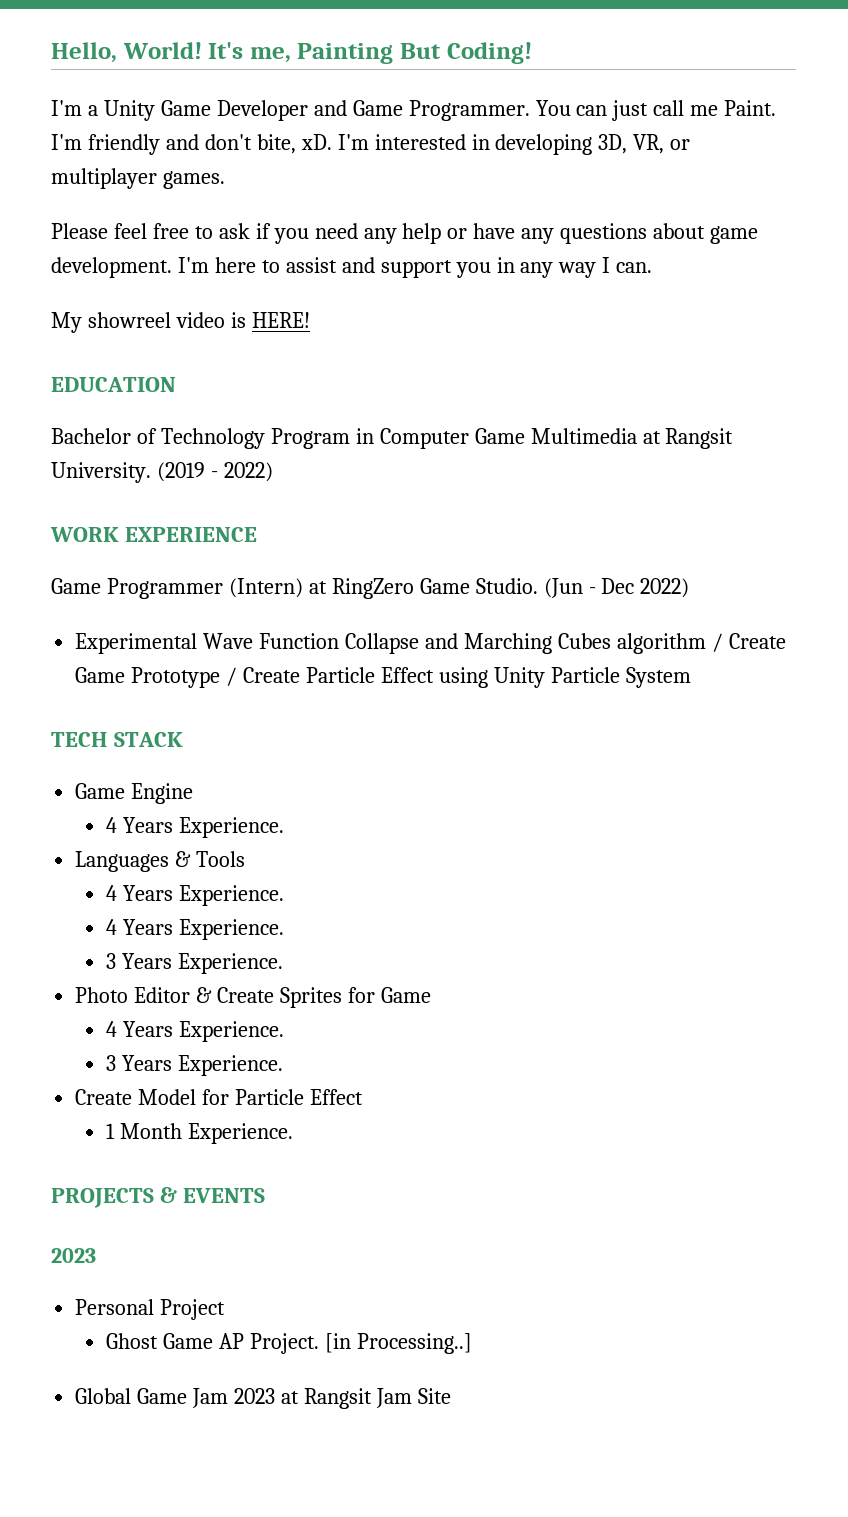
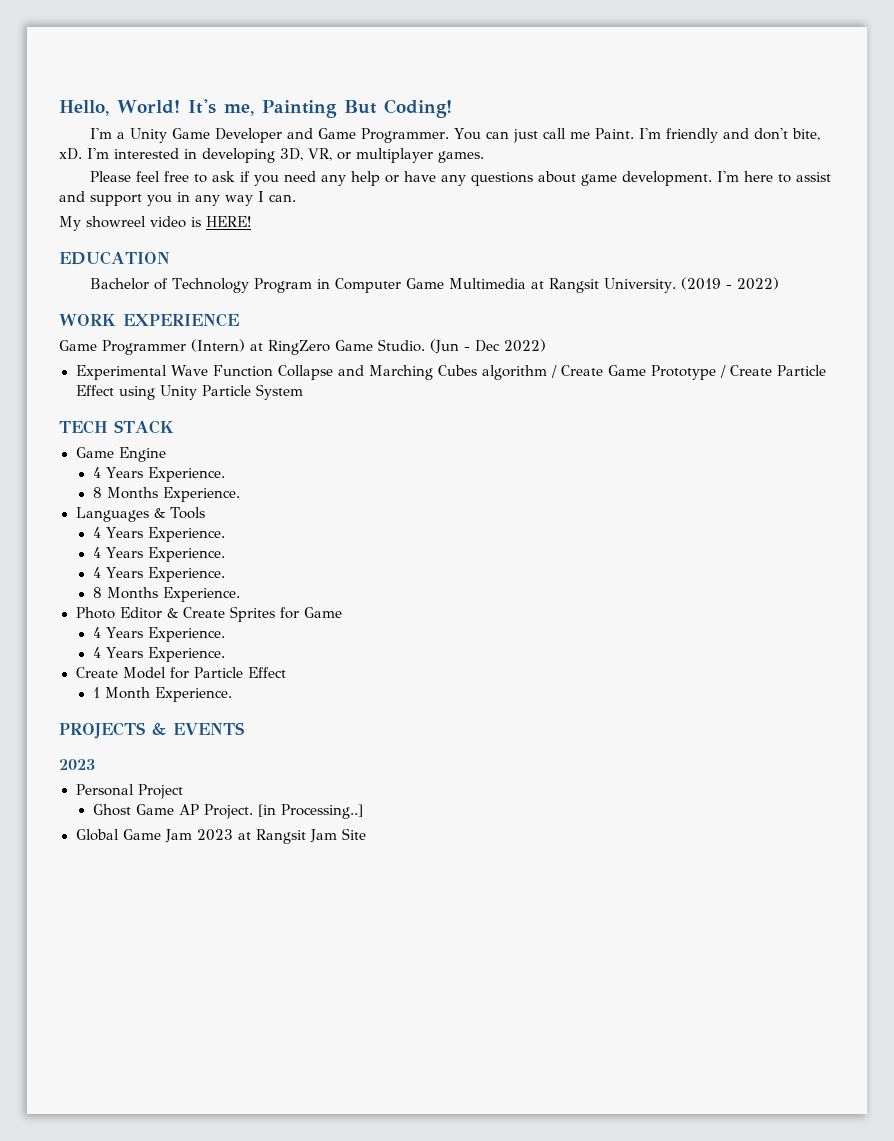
(285, 827) none -> [92,487,240,502] // 8 Months Experience.
[106,953,284,974] 3 Years Experience. -> [92,567,225,582] [92,587,240,602] 4 Years Experience. // 8 Months Experience.
[106,1055,117,1071] 3 -> [92,647,101,658] 4

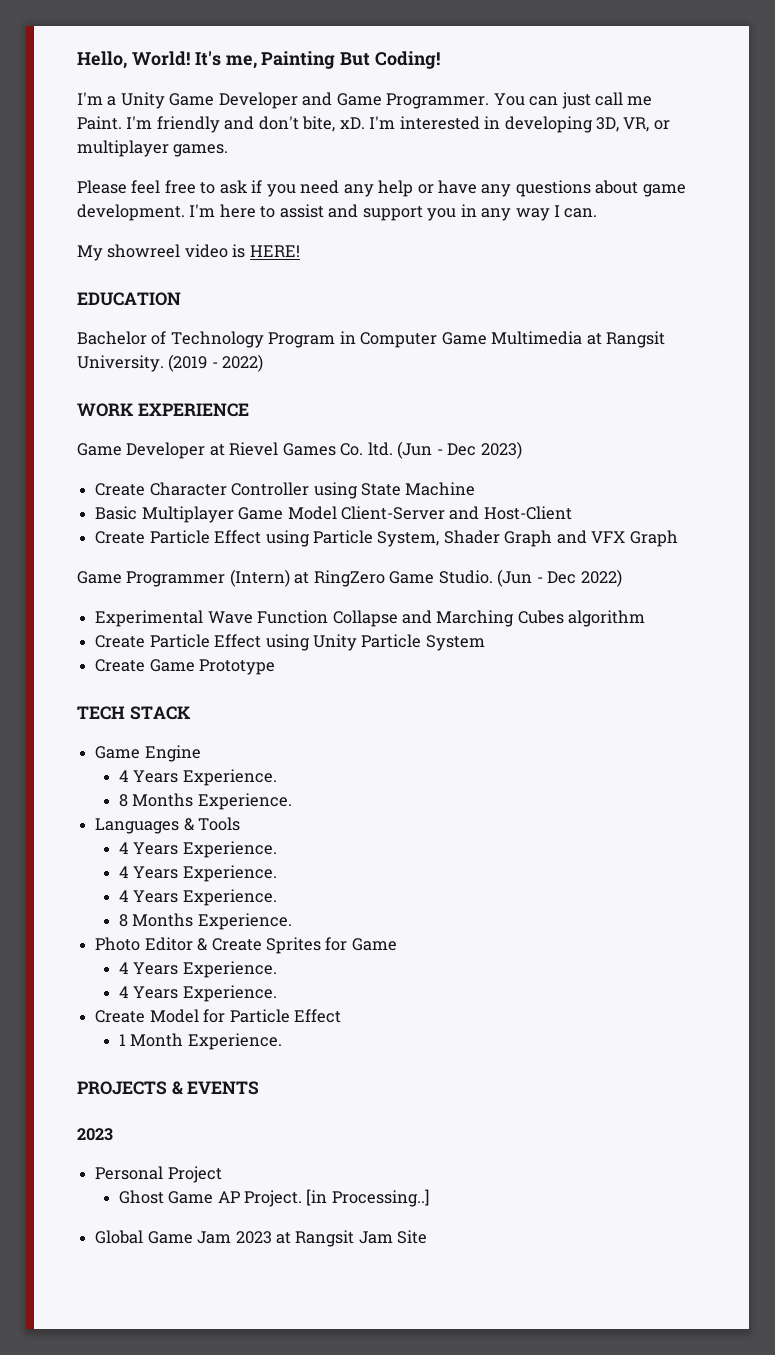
(239, 320) none -> [77,441,522,459] [95,482,476,499] [95,506,572,523] [95,530,678,547] // Game Developer at Rievel Games Co. ltd. (Jun - Dec 2023) // Create Character Controller using State Machine // Basic Multiplayer Game Model Client-Server and Host-Client // Create Particle Effect using Particle System, Shader Graph and VFX Graph
[551,365,727,380] / Create Game Prototype / -> (646, 618) //
(303, 392) none -> [95,659,276,675] // Create Game Prototype

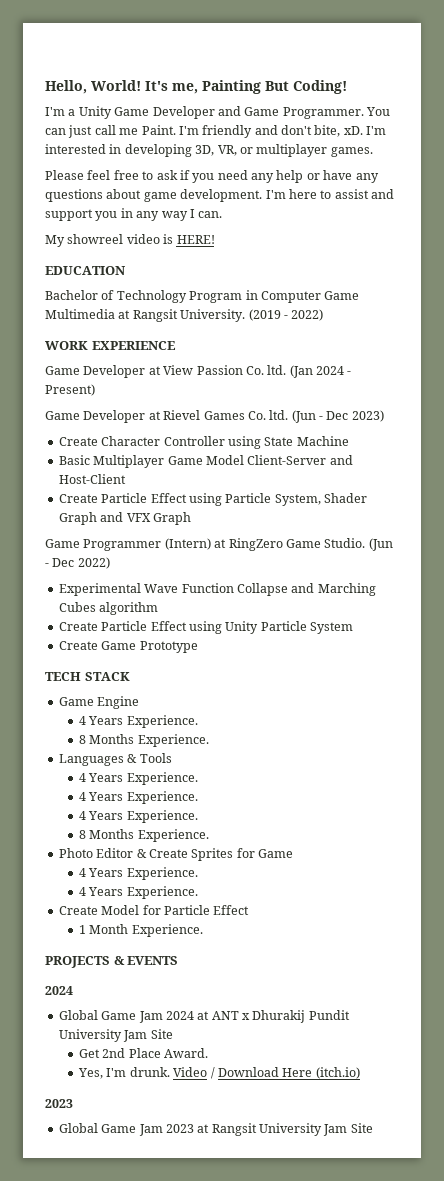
(249, 410) none -> [45,365,352,378] [45,384,95,396] // Game Developer at View Passion Co. ltd. (Jan 2024 - Present)
[77,1128,113,1141] [95,1166,222,1183] [118,1189,429,1207] 2023 // Personal Project // Ghost Game AP Project. [in Processing..] -> [45,986,73,995] [58,1010,350,1023] [58,1029,173,1042] [79,1048,209,1058] [78,1067,360,1079] [45,1099,73,1108] 2024 // Global Game Jam 2024 at ANT x Dhurakij Pundit University Jam Site // Get 2nd Place Award. // Yes, I'm drunk. Video / Download Here (itch.io) // 2023
(355, 1238) none -> [259,1123,322,1136] University

